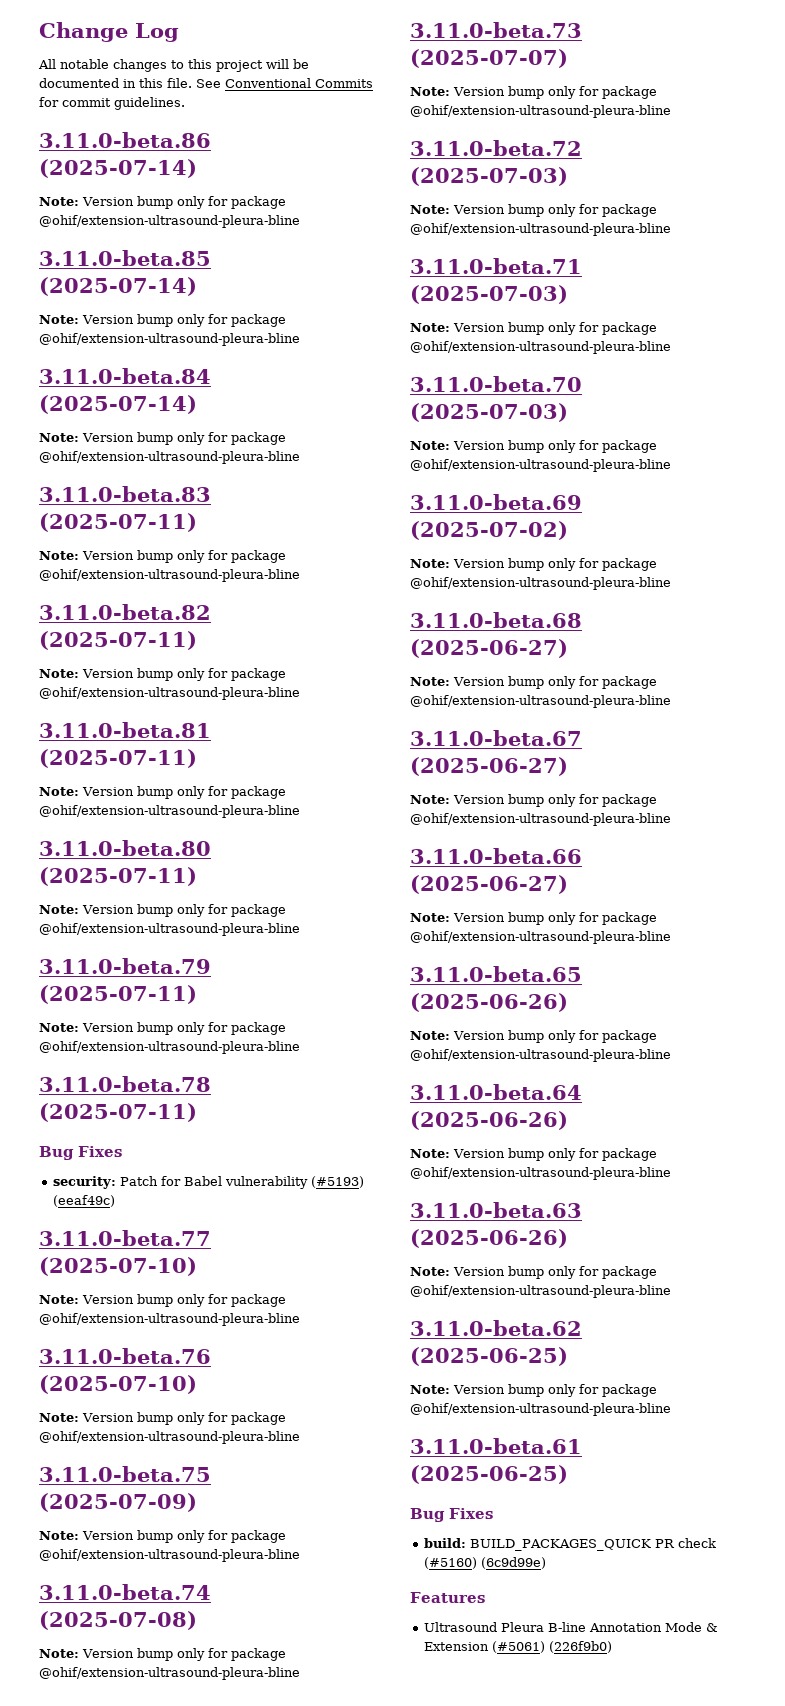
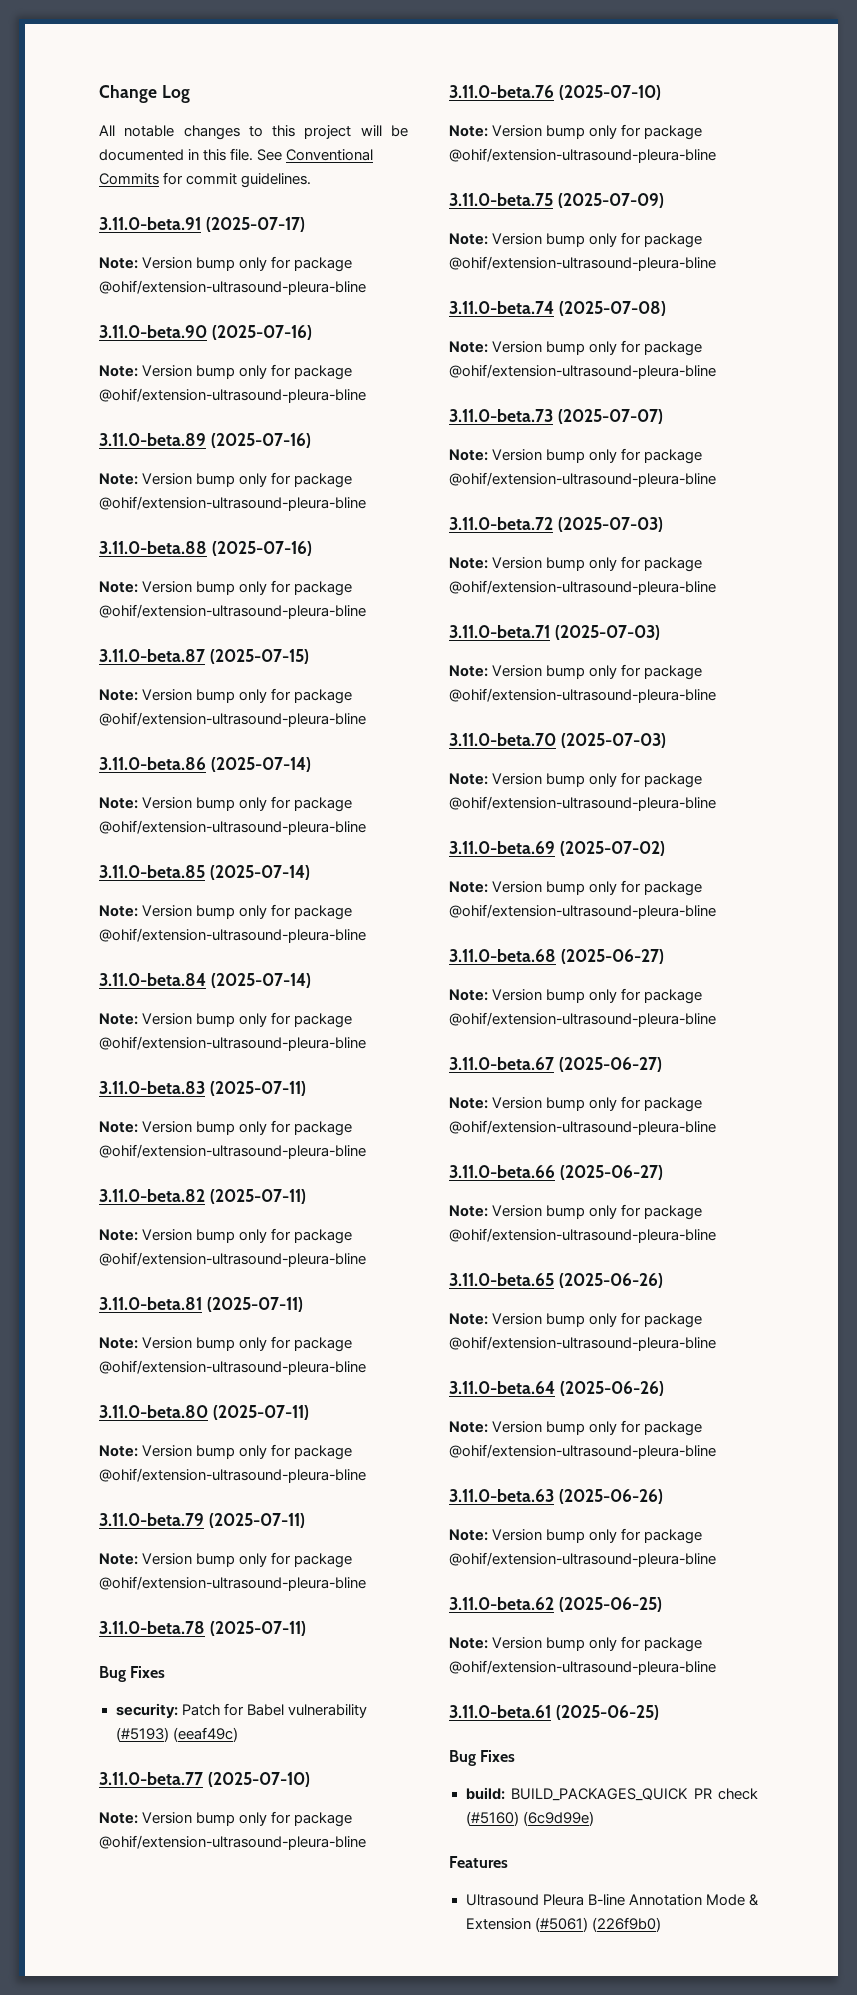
(185, 103) none -> [99,217,305,232] [99,256,353,272] [99,280,366,295] [99,325,312,340] [99,364,353,380] [99,388,366,403] [99,433,311,448] [99,472,353,488] [99,496,366,511] [99,541,312,556] [99,580,353,596] [99,604,366,619] [99,649,309,664] [99,688,353,704] [99,712,366,727] // 3.11.0-beta.91 (2025-07-17) // Note: Version bump only for package @ohif/extension-ultrasound-pleura-bline // 3.11.0-beta.90 (2025-07-16) // Note: Version bump only for package @ohif/extension-ultrasound-pleura-bline // 3.11.0-beta.89 (2025-07-16) // Note: Version bump only for package @ohif/extension-ultrasound-pleura-bline // 3.11.0-beta.88 (2025-07-16) // Note: Version bump only for package @ohif/extension-ultrasound-pleura-bline // 3.11.0-beta.87 (2025-07-15) // Note: Version bump only for package @ohif/extension-ultrasound-pleura-bline

